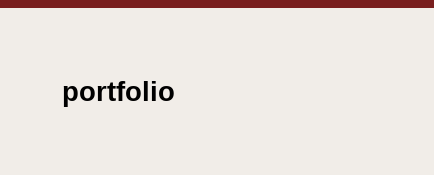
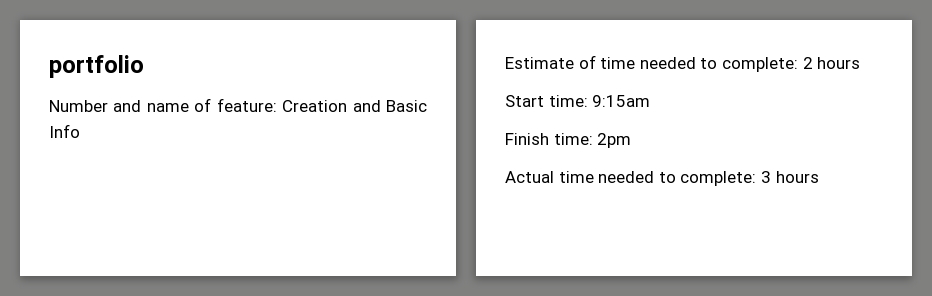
(175, 94) none -> [49,98,427,112] [49,124,80,138] [505,55,861,72] [505,95,651,107] [505,133,632,148] [505,171,819,186] // Number and name of feature: Creation and Basic Info // Estimate of time needed to complete: 2 hours // Start time: 9:15am // Finish time: 2pm // Actual time needed to complete: 3 hours

